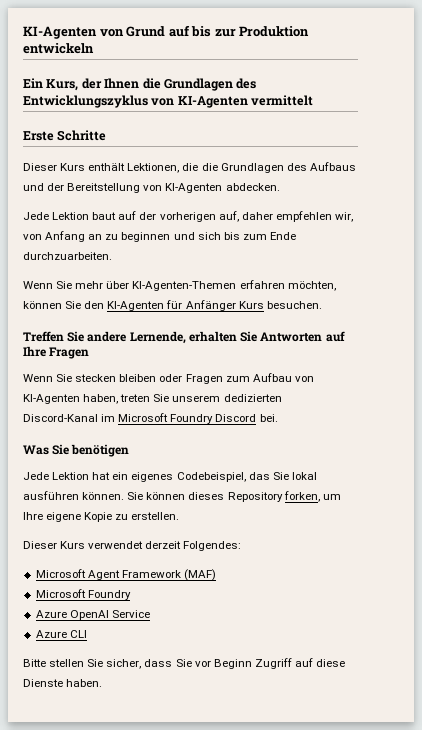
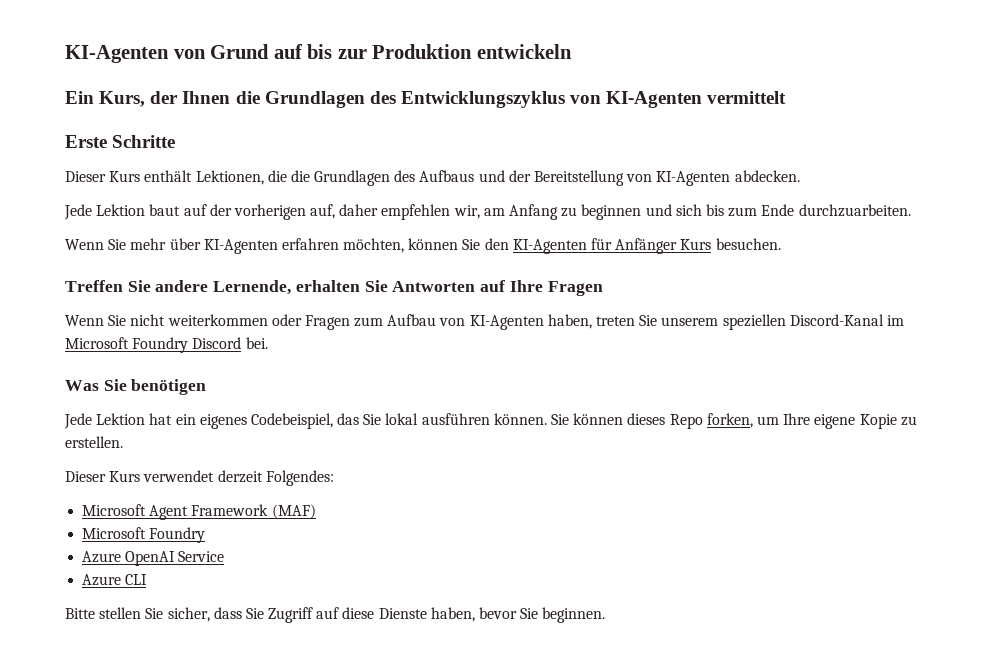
[23,231,103,242] von Anfang an -> [483,204,559,220] am Anfang
[132,281,237,291] KI-Agenten-Themen -> [203,239,278,254] KI-Agenten
[75,374,157,382] stecken bleiben -> [130,314,268,326] nicht weiterkommen
[223,394,282,402] dedizierten -> [722,314,786,330] speziellen
[227,492,283,502] Repository -> [669,414,703,429] Repo
[194,659,252,669] vor Beginn -> (264, 613) none
[66,679,103,687] haben. -> [430,607,606,623] haben, bevor Sie beginnen.

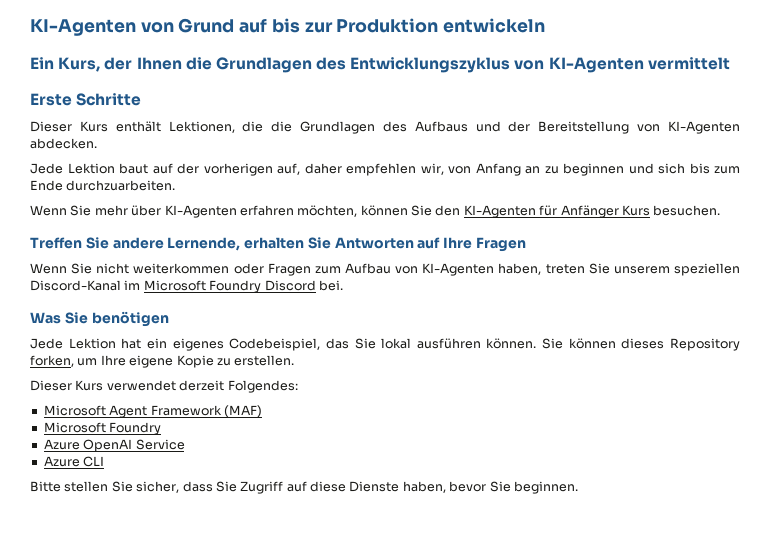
[483,204,559,220] am Anfang -> [448,163,540,176] von Anfang an
[669,414,703,429] Repo -> [670,338,740,351] Repository

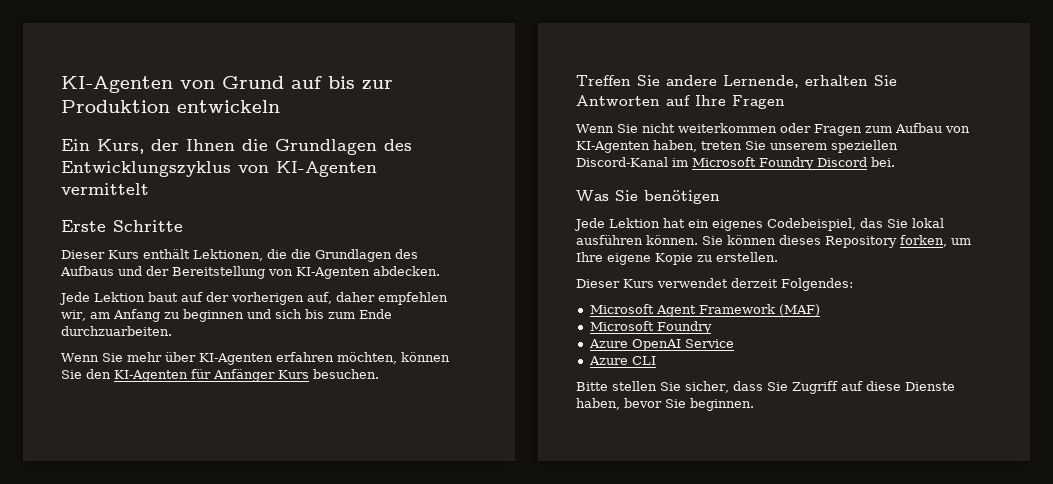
[448,163,540,176] von Anfang an -> [89,309,160,322] am Anfang

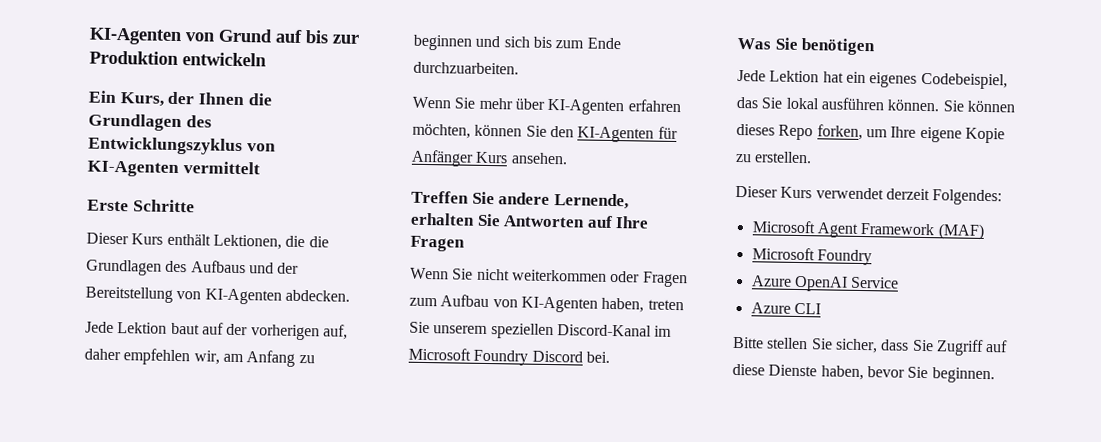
[313,369,379,379] besuchen. -> [510,152,568,165] ansehen.
[825,236,897,248] Repository -> [778,124,814,141] Repo

